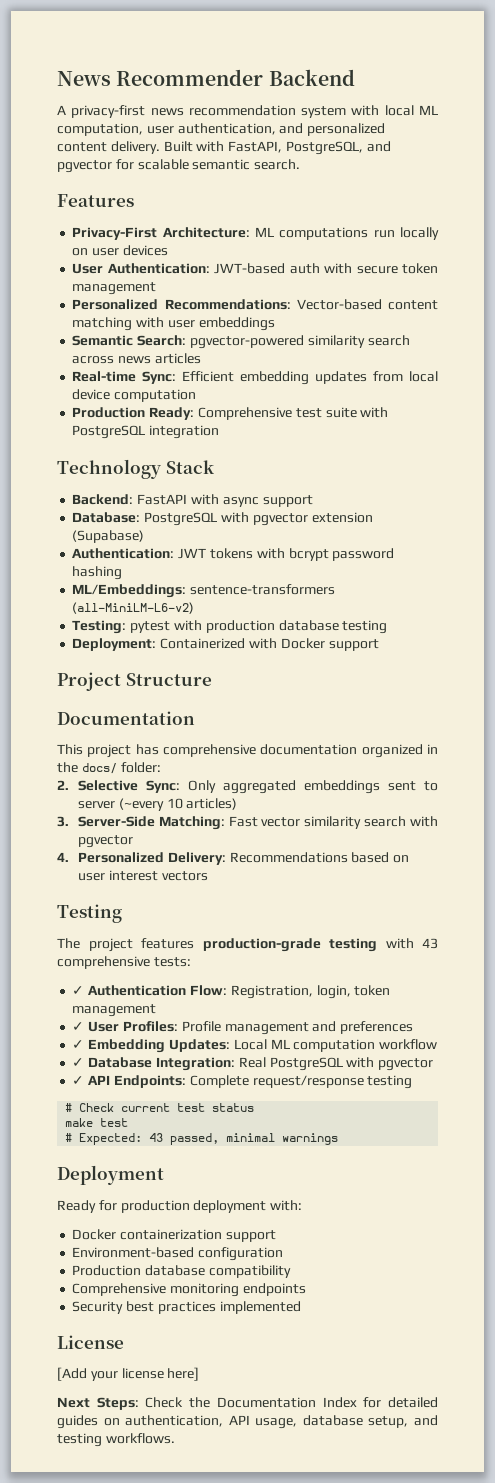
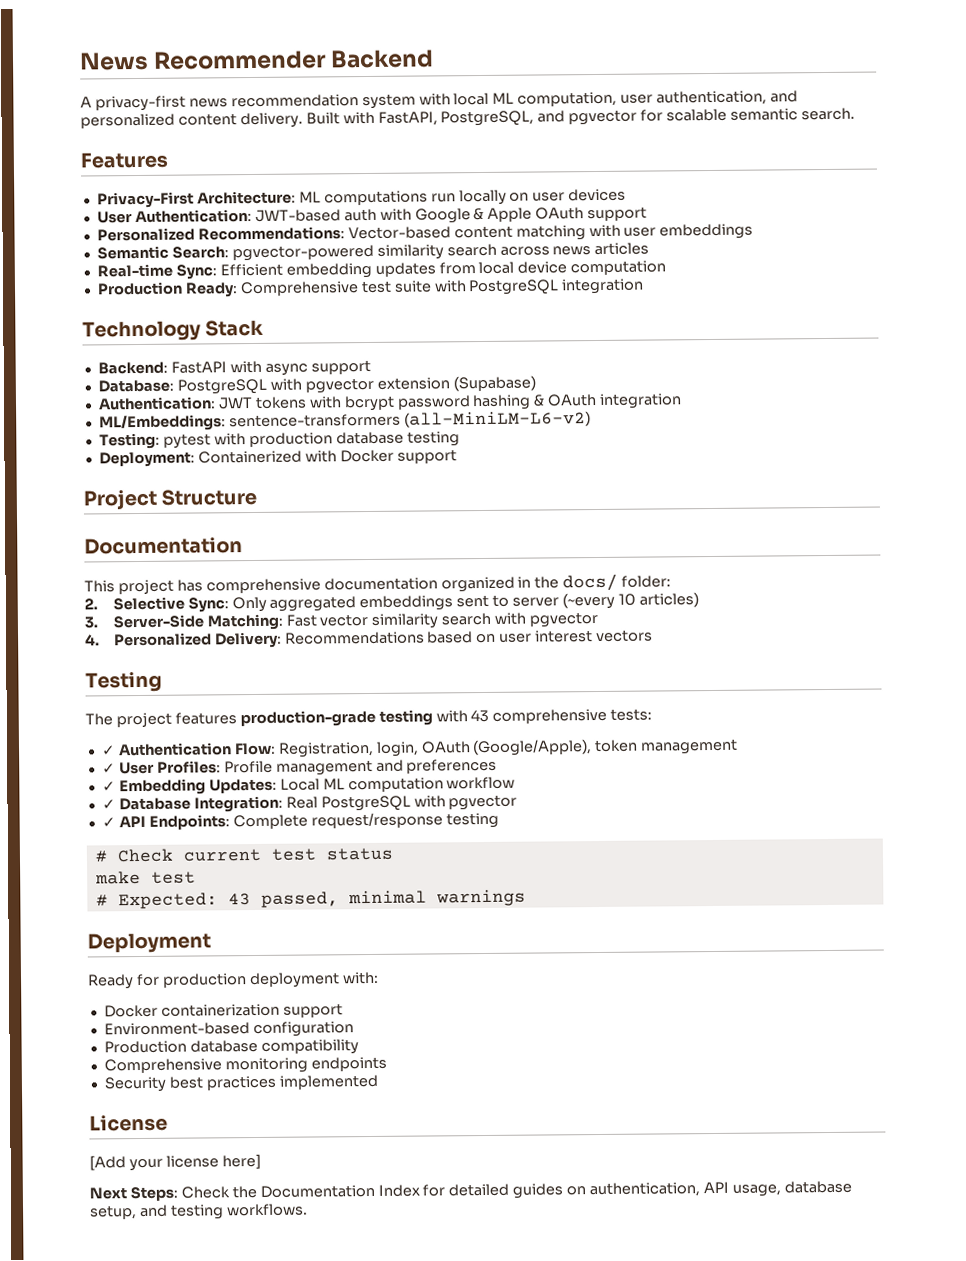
[356,263,439,274] [72,282,157,295] secure token management -> [414,206,648,224] Google & Apple OAuth support
(123, 573) none -> [533,393,683,409] & OAuth integration
(351, 992) none -> [420,739,593,757] OAuth (Google/Apple),

